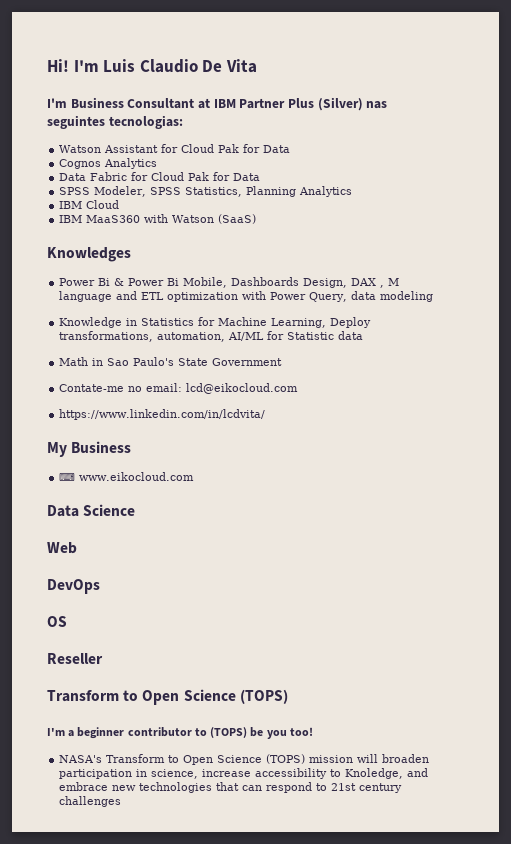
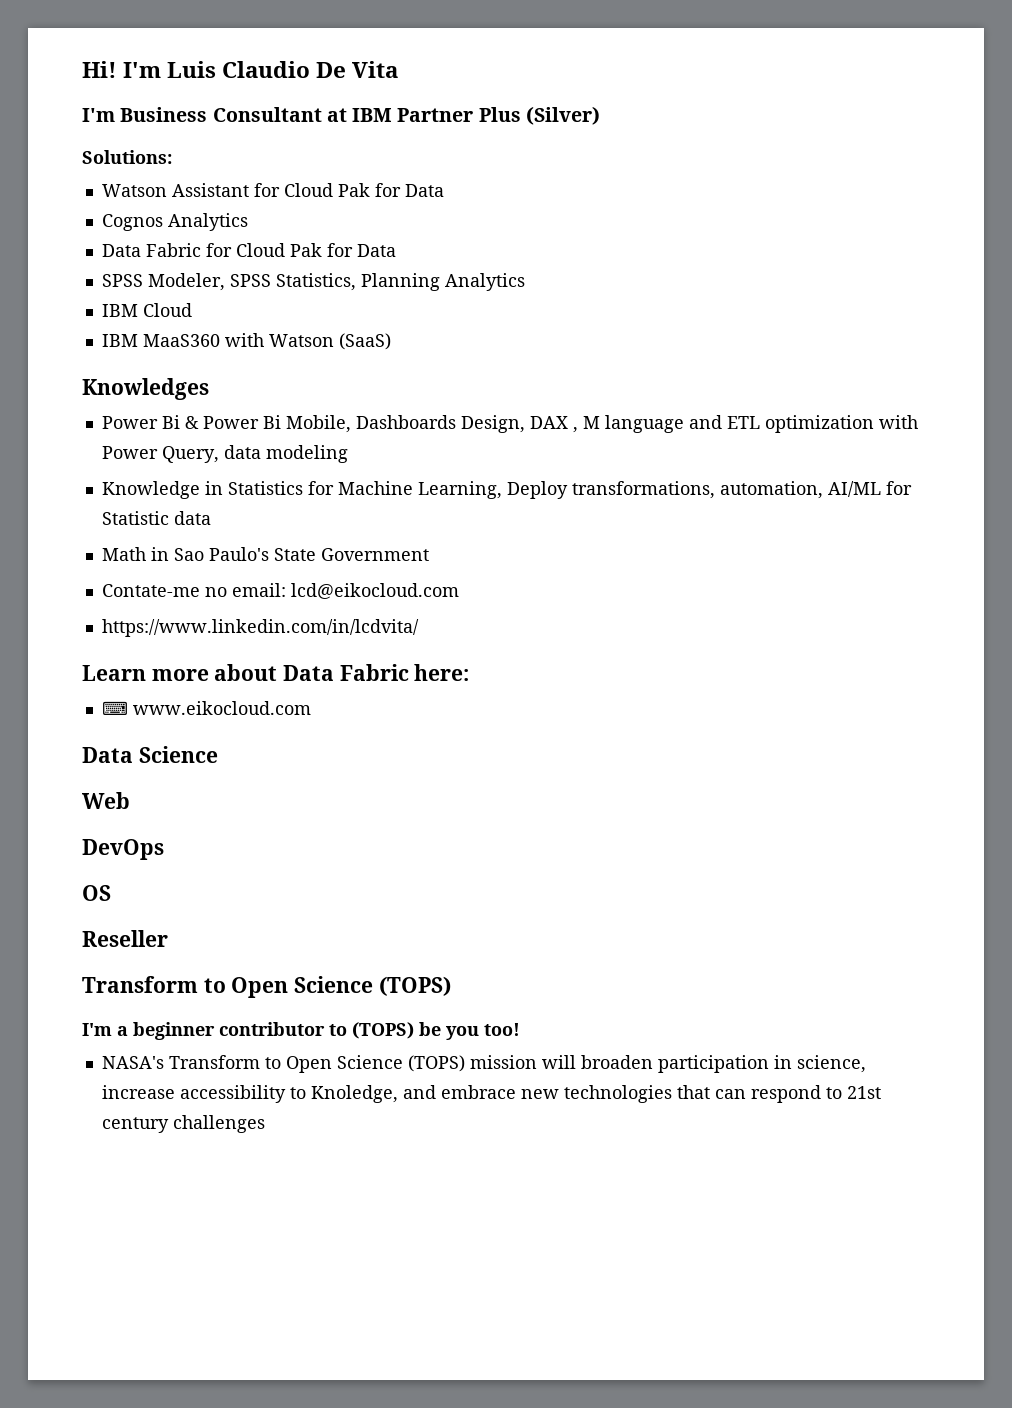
[366,101,388,109] [47,115,183,129] nas seguintes tecnologias: -> [82,150,172,164] // Solutions:
[47,441,132,457] My Business -> [82,664,470,681] Learn more about Data Fabric here:

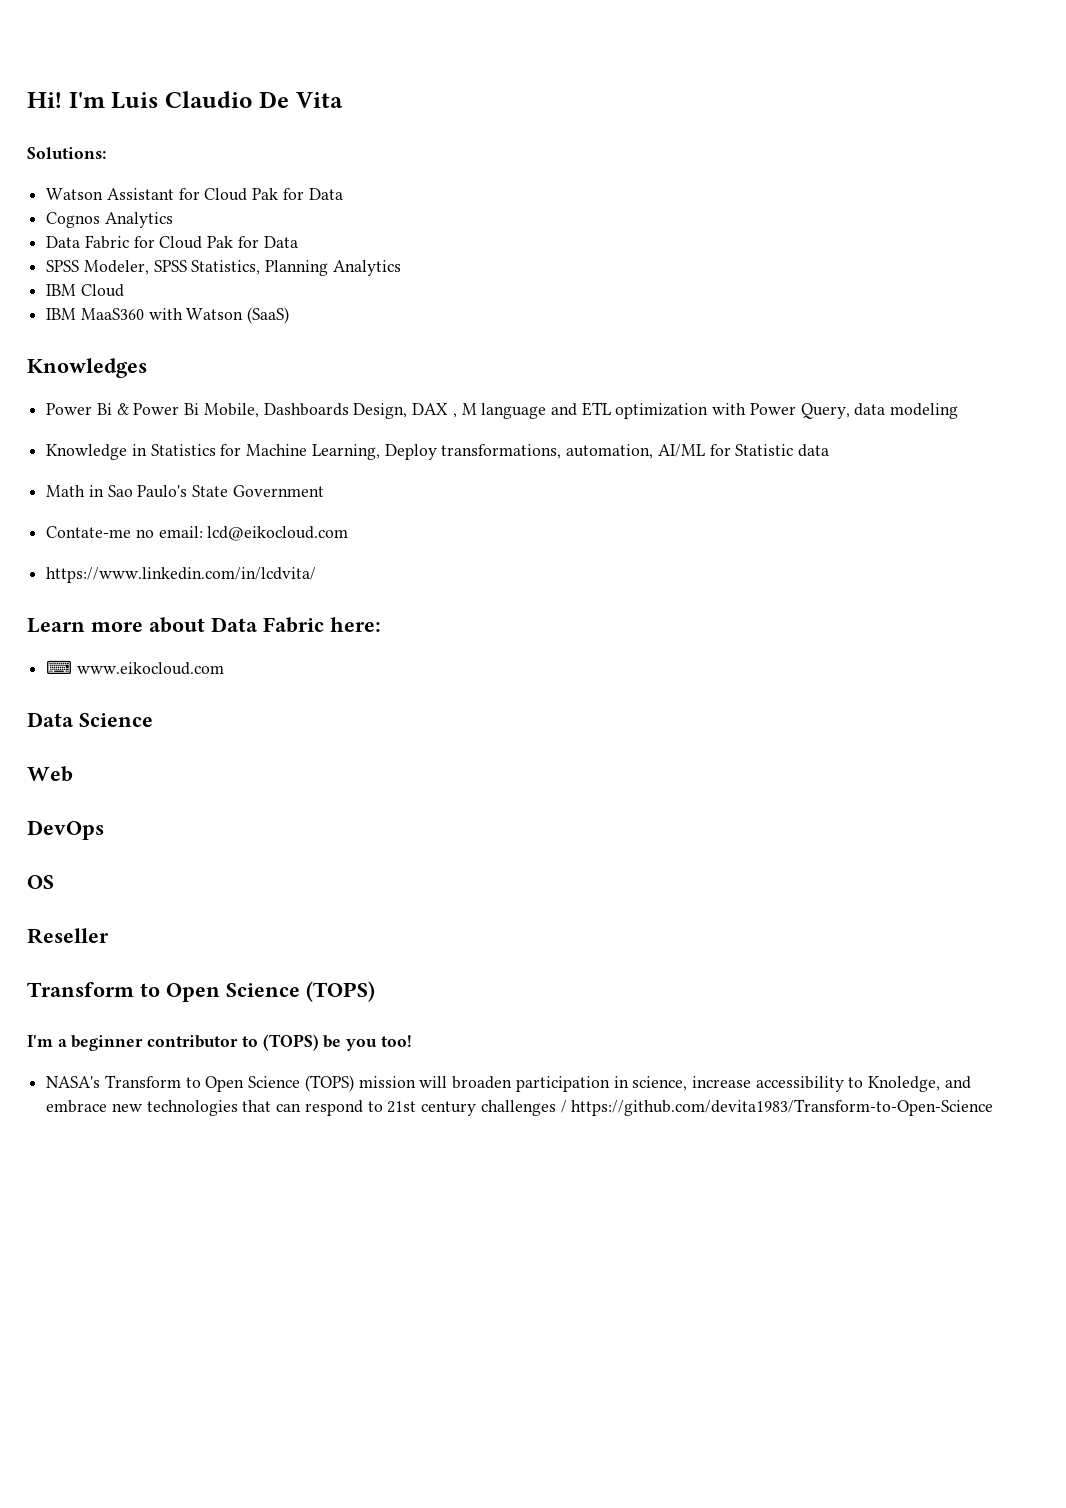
[82,106,600,125] // I'm Business Consultant at IBM Partner Plus (Silver) -> (344, 100) none
(265, 1124) none -> [560,1099,994,1116] / https://github.com/devita1983/Transform-to-Open-Science

